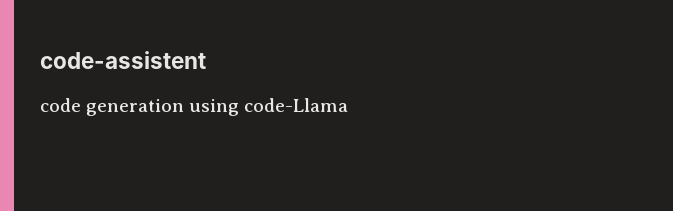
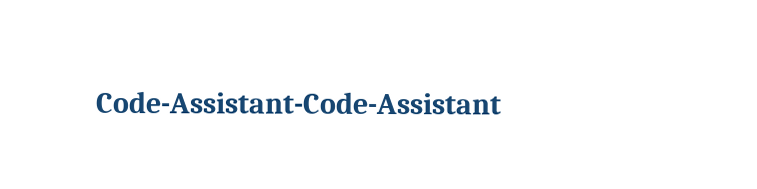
[40,51,206,69] [40,98,349,116] code-assistent // code generation using code-Llama -> [95,90,502,115] Code-Assistant-Code-Assistant

